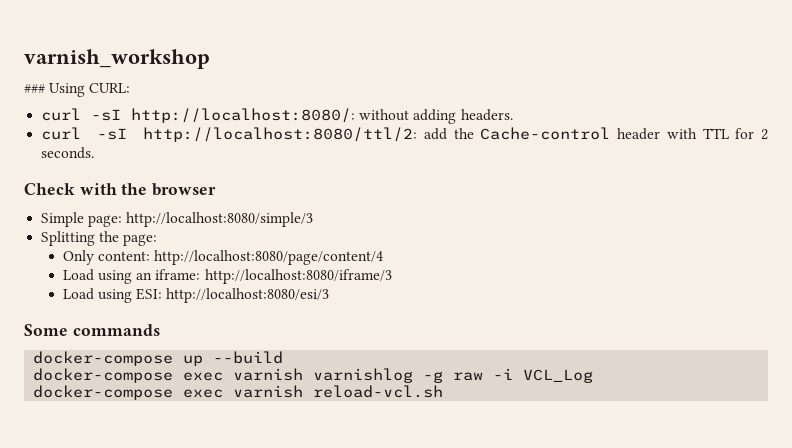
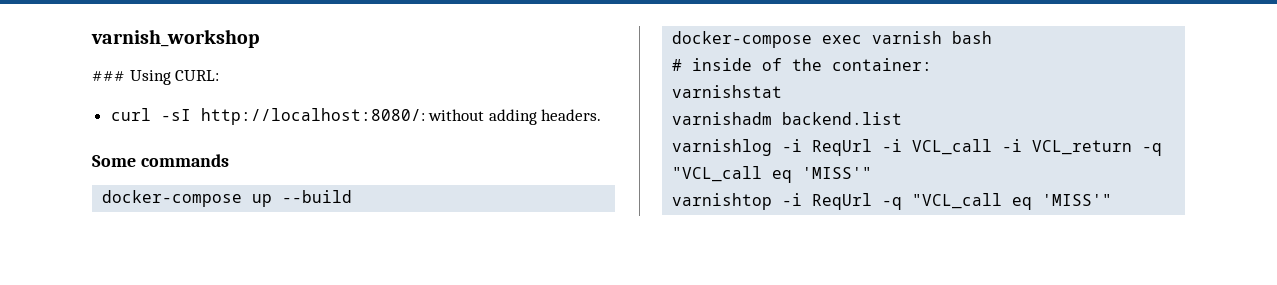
[41,127,769,142] [41,147,95,159] [24,183,217,196] [41,212,314,227] [41,231,158,246] [62,250,384,265] [62,269,392,284] [62,288,330,303] // curl -sI http://localhost:8080/ttl/2: add the Cache-control header with TTL for 2 seconds. // Check with the browser // Simple page: http://localhost:8080/simple/3 // Splitting the page: // Only content: http://localhost:8080/page/content/4 // Load using an iframe: http://localhost:8080/iframe/3 // Load using ESI: http://localhost:8080/esi/3 -> (602, 115) none
[313,368,594,383] [33,385,444,400] varnishlog -g raw -i VCL_Log // docker-compose exec varnish reload-vcl.sh -> [952,31,993,44] [672,58,933,71] [672,85,783,98] [672,112,903,125] [672,139,1163,156] [672,166,873,183] [672,193,1113,210] bash // # inside of the container: // varnishstat // varnishadm backend.list // varnishlog -i ReqUrl -i VCL_call -i VCL_return -q "VCL_call eq 'MISS'" // varnishtop -i ReqUrl -q "VCL_call eq 'MISS'"

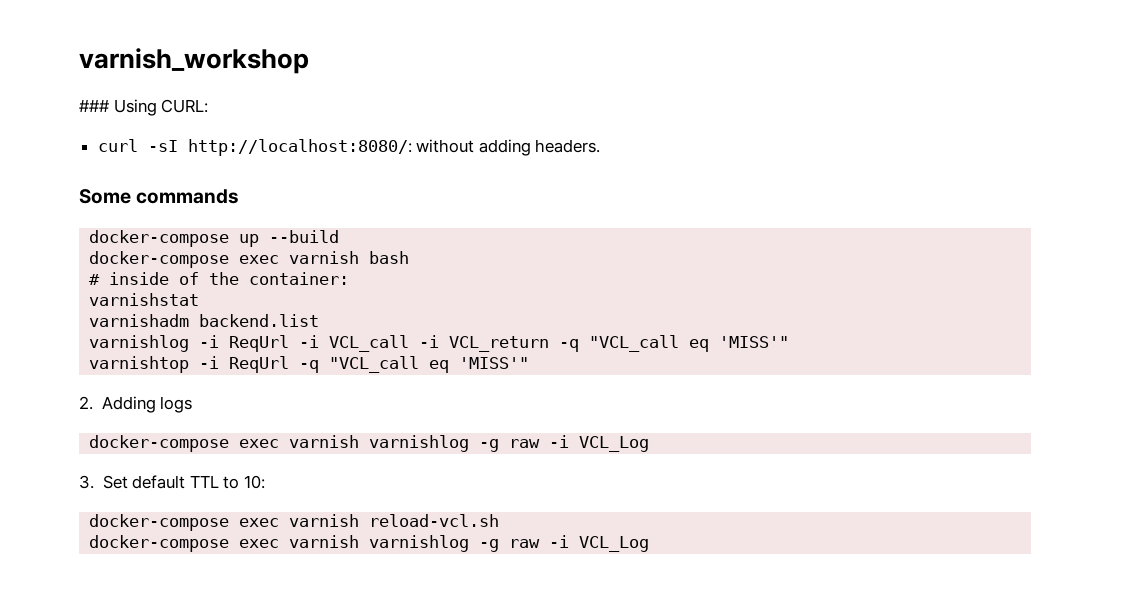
(1113, 200) none -> [79,396,193,413] [89,435,650,452] [79,475,265,489] [89,514,500,531] [89,535,650,552] // 2. Adding logs // docker-compose exec varnish varnishlog -g raw -i VCL_Log // 3. Set default TTL to 10: // docker-compose exec varnish reload-vcl.sh // docker-compose exec varnish varnishlog -g raw -i VCL_Log

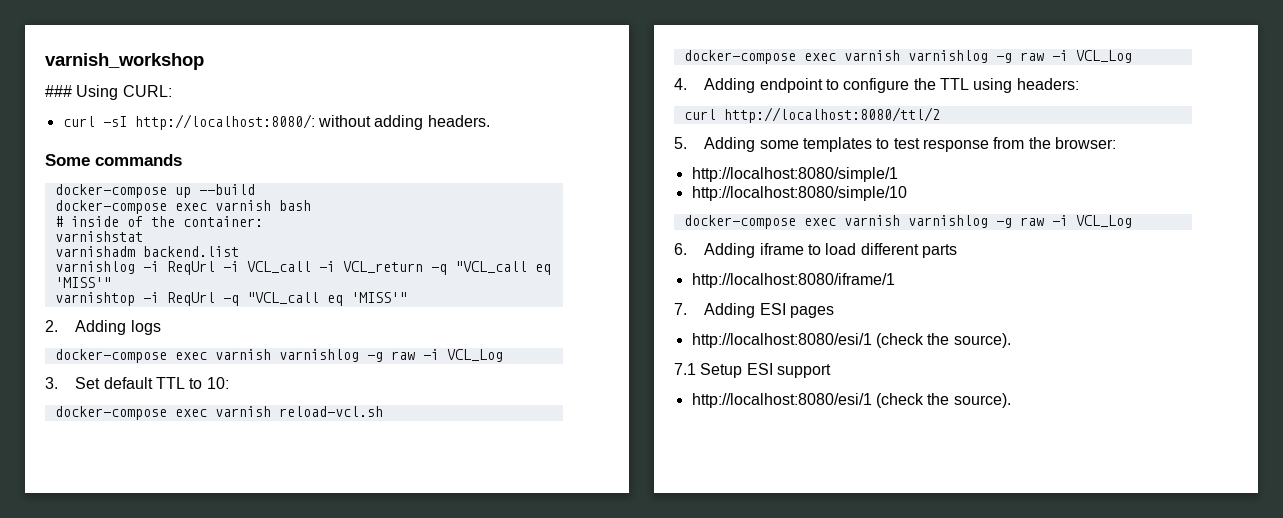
(650, 544) none -> [674,78,1079,93] [683,107,940,123] [674,137,1116,152] [691,167,898,182] [691,186,907,201] [683,215,1132,229] [674,243,957,258] [691,273,895,288] [674,303,834,318] [691,333,1011,348] [674,363,831,378] [691,393,1011,408] // 4. Adding endpoint to configure the TTL using headers: // curl http://localhost:8080/ttl/2 // 5. Adding some templates to test response from the browser: // http://localhost:8080/simple/1 // http://localhost:8080/simple/10 // docker-compose exec varnish varnishlog -g raw -i VCL_Log // 6. Adding iframe to load different parts // http://localhost:8080/iframe/1 // 7. Adding ESI pages // http://localhost:8080/esi/1 (check the source). // 7.1 Setup ESI support // http://localhost:8080/esi/1 (check the source).

